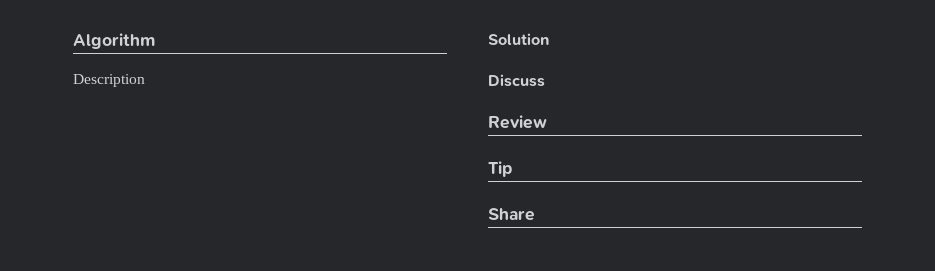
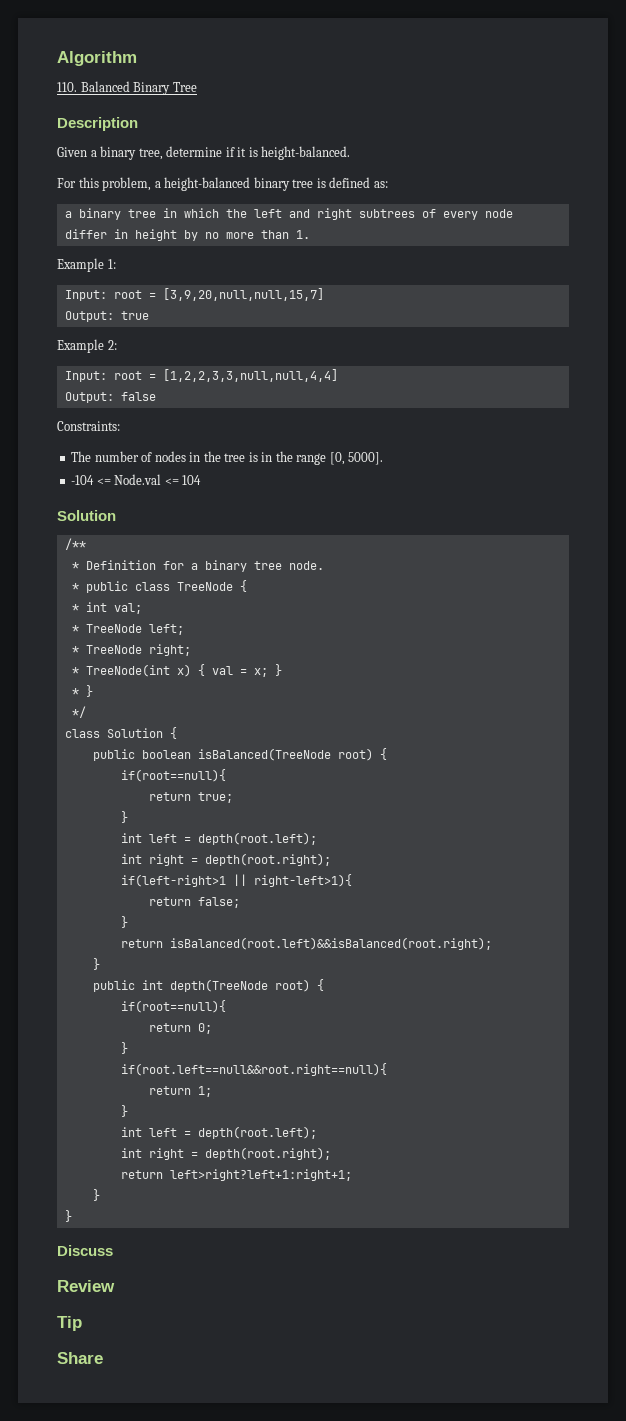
[73,74,145,87] [488,33,549,45] Description // Solution -> [57,81,197,95] [57,117,138,131] [57,146,351,160] [57,177,388,191] [64,208,513,220] [64,229,310,241] [57,258,116,272] [64,288,324,301] [64,311,149,322] [57,339,117,353] [64,369,338,382] [64,392,156,403] [57,421,120,431] [71,451,384,465] [71,474,202,485] [57,510,116,521] [64,538,86,550] [71,560,324,572] [71,580,247,593] [71,602,142,614] [71,624,184,635] [71,644,191,656] [71,664,282,677] [71,685,93,697] [71,706,86,718] [64,727,177,739] [92,748,387,761] [120,769,226,782] [148,792,233,803] [120,811,128,823] [120,832,317,845] [120,853,331,866] [120,874,352,887] [148,897,240,908] [120,916,128,928] [120,937,492,950] [92,958,100,970] [92,979,324,992] [120,1000,226,1013] [148,1023,212,1034] [120,1042,128,1054] [120,1063,387,1076] [148,1086,212,1097] [120,1105,128,1117] [120,1126,317,1139] [120,1147,331,1160] [120,1169,352,1181] [92,1189,100,1201] [64,1210,72,1222] 110. Balanced Binary Tree // Description // Given a binary tree, determine if it is height-balanced. // For this problem, a height-balanced binary tree is defined as: // a binary tree in which the left and right subtrees of every node differ in height by no more than 1. // Example 1: // Input: root = [3,9,20,null,null,15,7] // Output: true // Example 2: // Input: root = [1,2,2,3,3,null,null,4,4] // Output: false // Constraints: // The number of nodes in the tree is in the range [0, 5000]. // -104 <= Node.val <= 104 // Solution // /** // * Definition for a binary tree node. // * public class TreeNode { // * int val; // * TreeNode left; // * TreeNode right; // * TreeNode(int x) { val = x; } // * } // */ // class Solution { // public boolean isBalanced(TreeNode root) { // if(root==null){ // return true; // } // int left = depth(root.left); // int right = depth(root.right); // if(left-right>1 || right-left>1){ // return false; // } // return isBalanced(root.left)&&isBalanced(root.right); // } // public int depth(TreeNode root) { // if(root==null){ // return 0; // } // if(root.left==null&&root.right==null){ // return 1; // } // int left = depth(root.left); // int right = depth(root.right); // return left>right?left+1:right+1; // } // }

